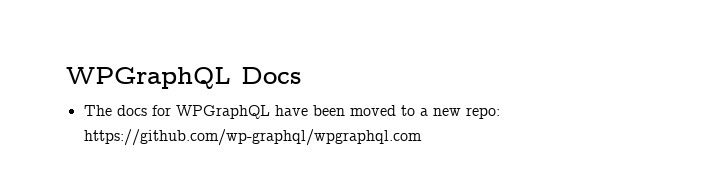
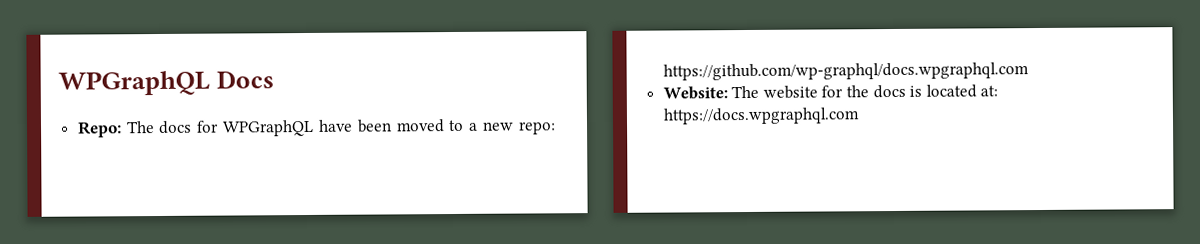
(301, 75) none -> [76,121,122,138] Repo:
[83,129,422,146] https://github.com/wp-graphql/wpgraphql.com -> [662,62,1029,81] [662,84,999,100] [662,107,860,125] https://github.com/wp-graphql/docs.wpgraphql.com // Website: The website for the docs is located at: https://docs.wpgraphql.com

